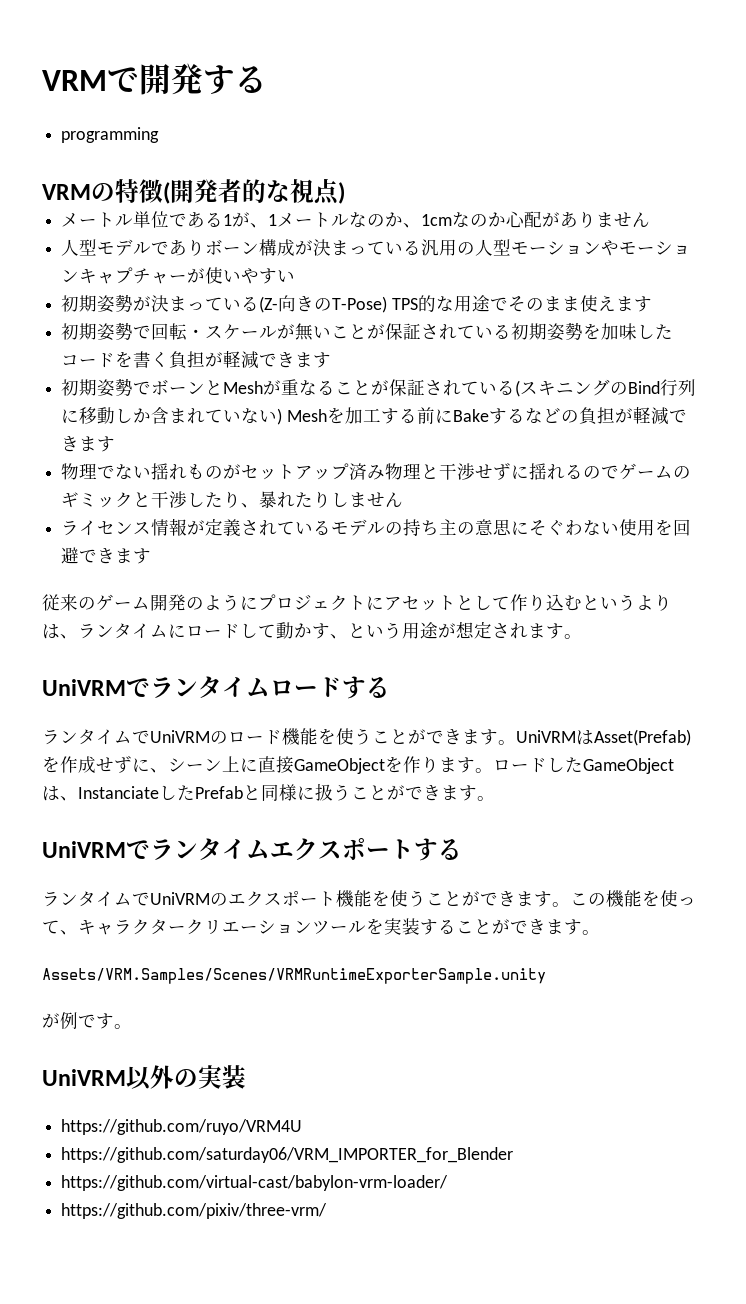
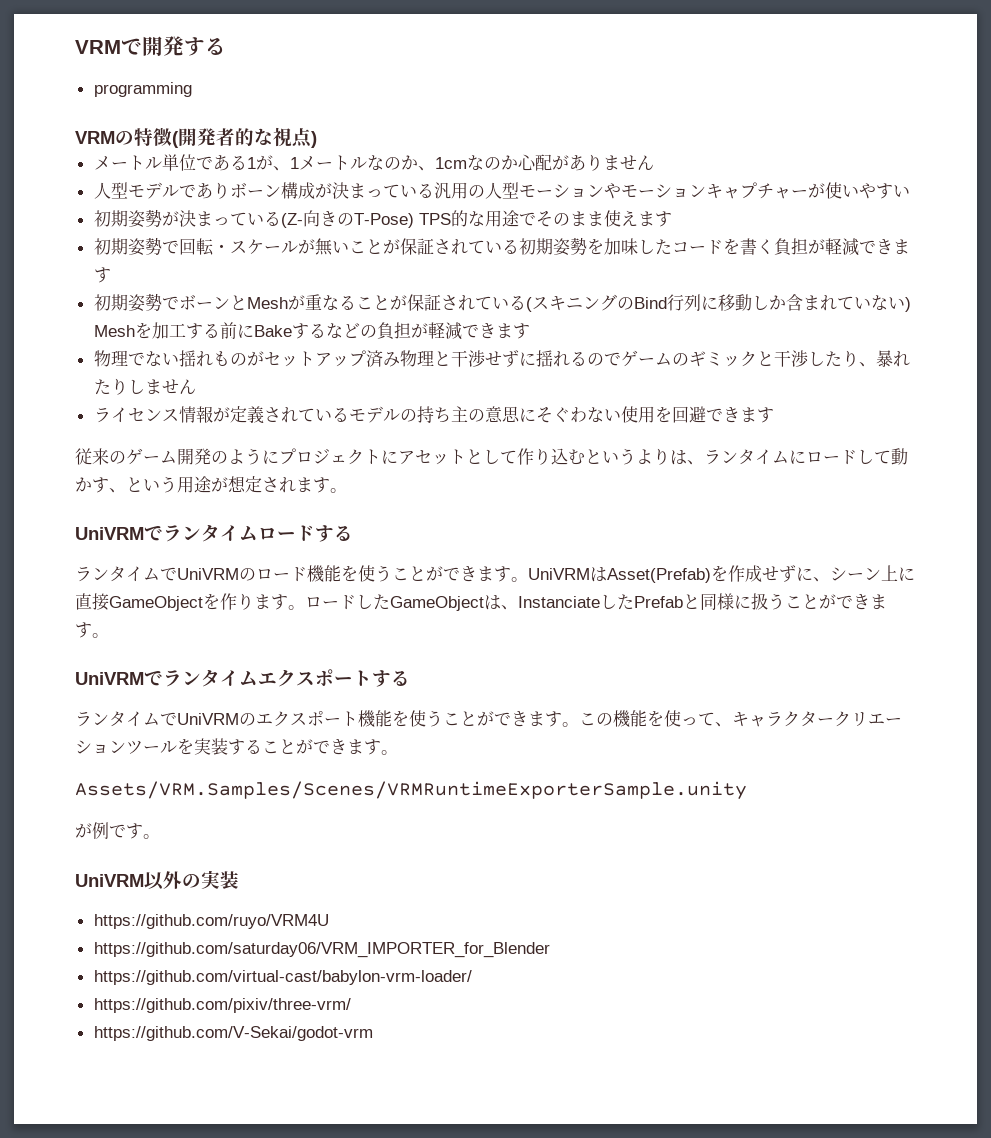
(328, 1211) none -> [93,1026,373,1041] // https://github.com/V-Sekai/godot-vrm

